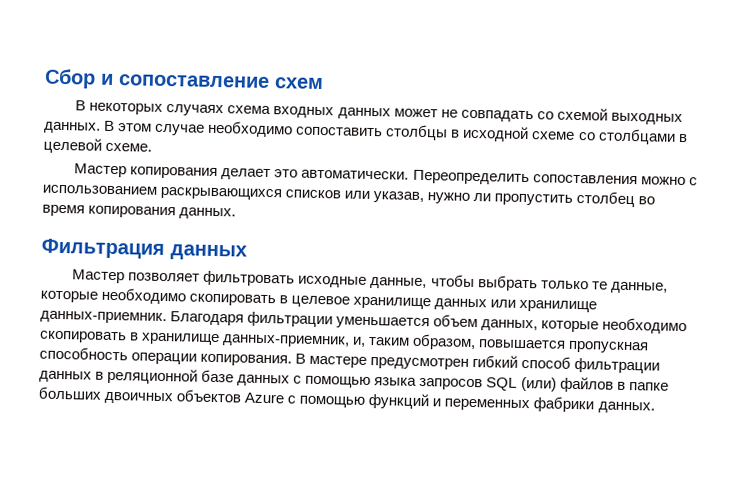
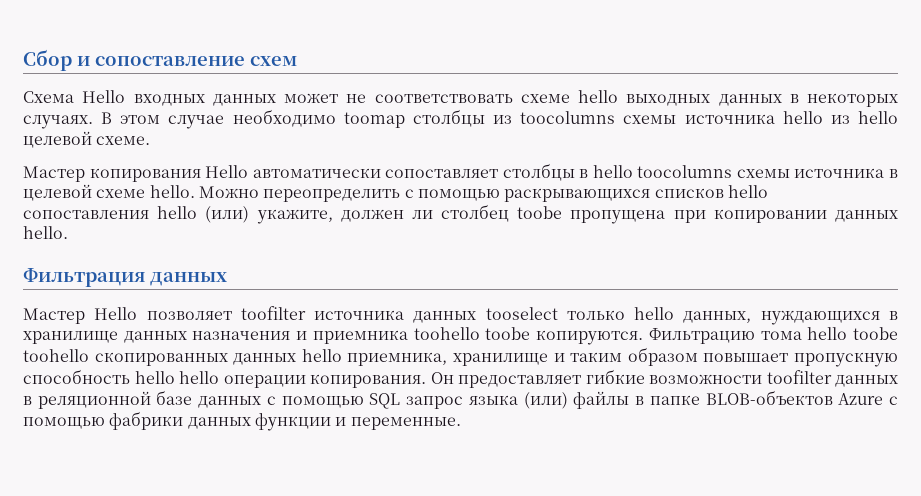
[75,100,683,126] [43,120,688,145] [43,137,153,154] [74,163,698,186] [42,184,656,208] [42,204,237,220] [41,238,247,261] [72,269,668,294] [40,287,598,313] [40,310,688,335] [39,330,650,354] [39,346,661,374] В некоторых случаях схема входных данных может не совпадать со схемой выходных данных. В этом случае необходимо сопоставить столбцы в исходной схеме со столбцами в целевой схеме. // Мастер копирования делает это автоматически. Переопределить сопоставления можно с использованием раскрывающихся списков или указав, нужно ли пропустить столбец во время копирования данных. // Фильтрация данных // Мастер позволяет фильтровать исходные данные, чтобы выбрать только те данные, которые необходимо скопировать в целевое хранилище данных или хранилище данных-приемник. Благодаря фильтрации уменьшается объем данных, которые необходимо скопировать в хранилище данных-приемник, и, таким образом, повышается пропускная способность операции копирования. В мастере предусмотрен гибкий способ фильтрации -> [23,90,898,107] [23,109,899,129] [23,131,151,148] [23,163,898,182] [23,184,768,202] [23,204,898,224] [23,226,68,239] [23,268,227,287] [23,306,898,325] [23,327,899,345] [23,347,899,367] [23,369,832,388] Схема Hello входных данных может не соответствовать схеме hello выходных данных в некоторых случаях. В этом случае необходимо toomap столбцы из toocolumns схемы источника hello из hello целевой схеме. // Мастер копирования Hello автоматически сопоставляет столбцы в hello toocolumns схемы источника в целевой схеме hello. Можно переопределить с помощью раскрывающихся списков hello сопоставления hello (или) укажите, должен ли столбец toobe пропущена при копировании данных hello. // Фильтрация данных // Мастер Hello позволяет toofilter источника данных tooselect только hello данных, нуждающихся в хранилище данных назначения и приемника toohello toobe копируются. Фильтрацию тома hello toobe toohello скопированных данных hello приемника, хранилище и таким образом повышает пропускную способность hello hello операции копирования. Он предоставляет гибкие возможности toofilter
[374,376,669,393] [38,386,655,414] языка запросов SQL (или) файлов в папке больших двоичных объектов Azure с помощью функций и переменных фабрики данных. -> [369,390,899,409] [23,411,461,431] SQL запрос языка (или) файлы в папке BLOB-объектов Azure с помощью фабрики данных функции и переменные.

